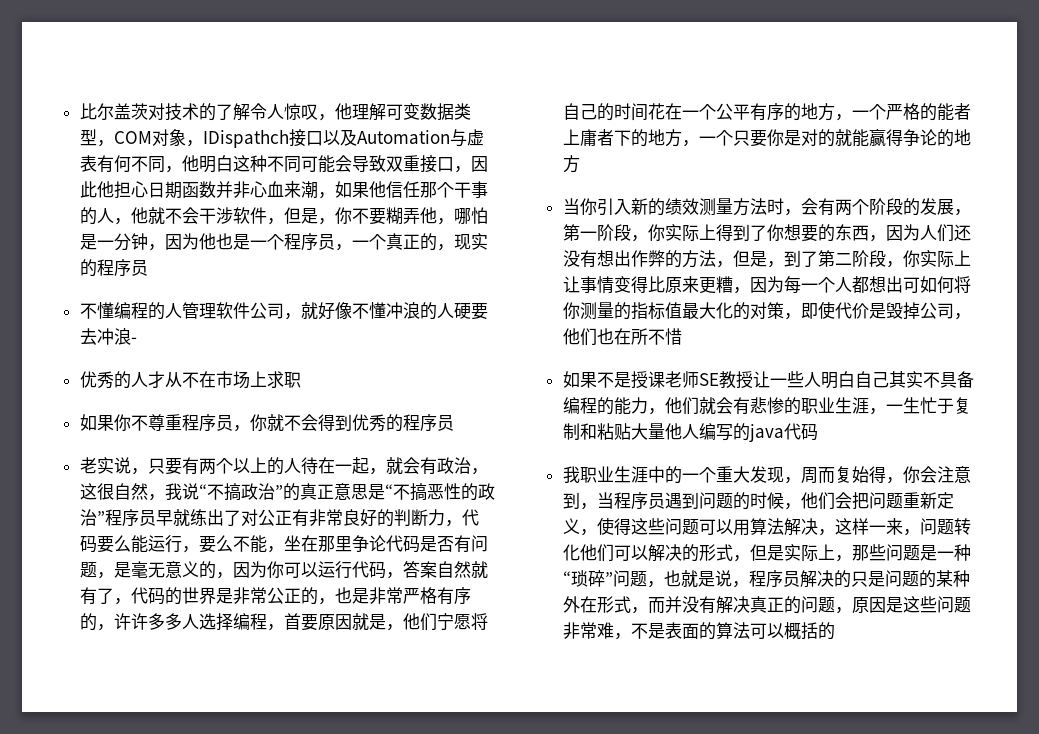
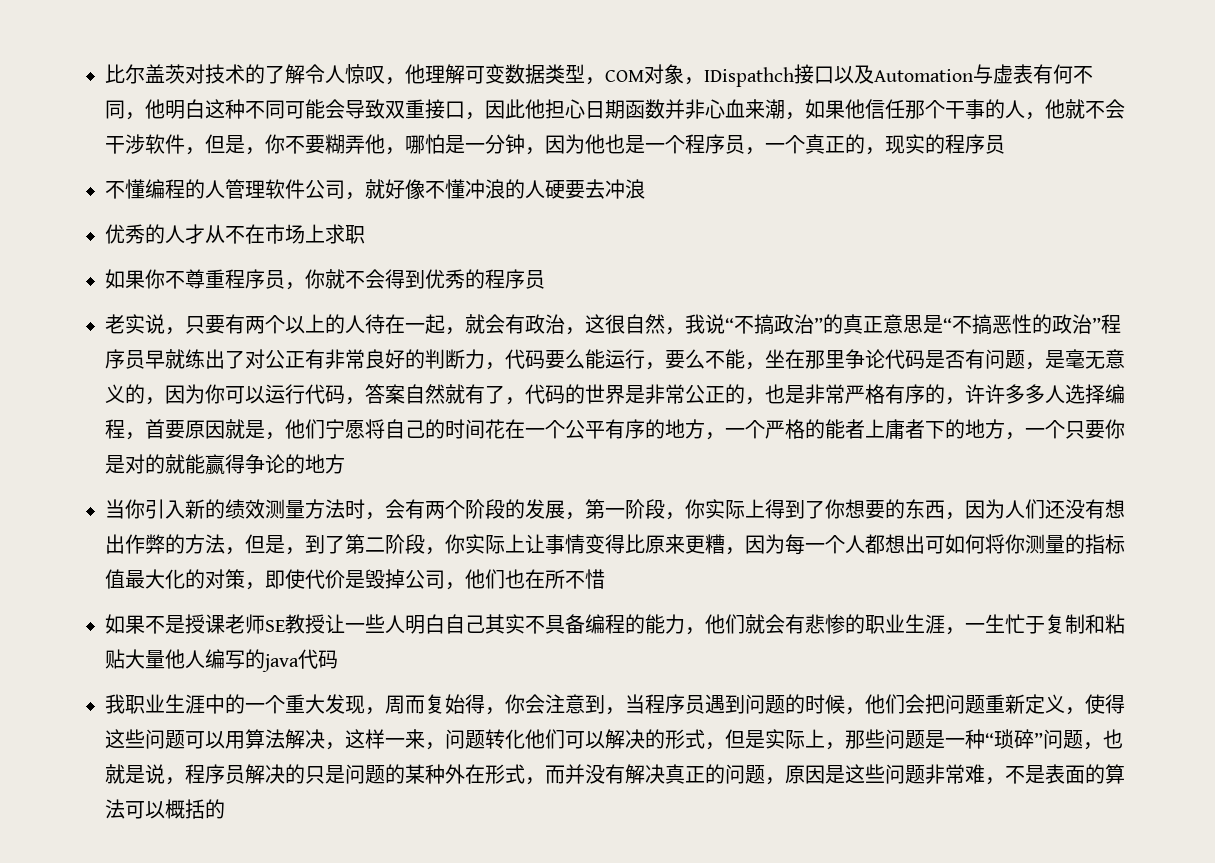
[130,337,137,343] - -> (645, 189) none

